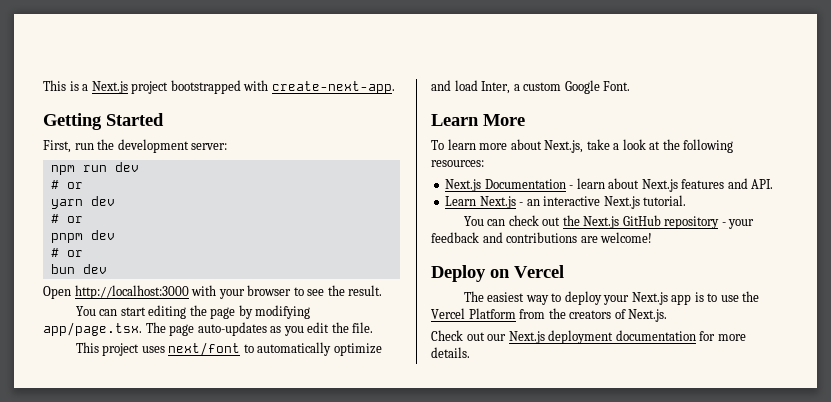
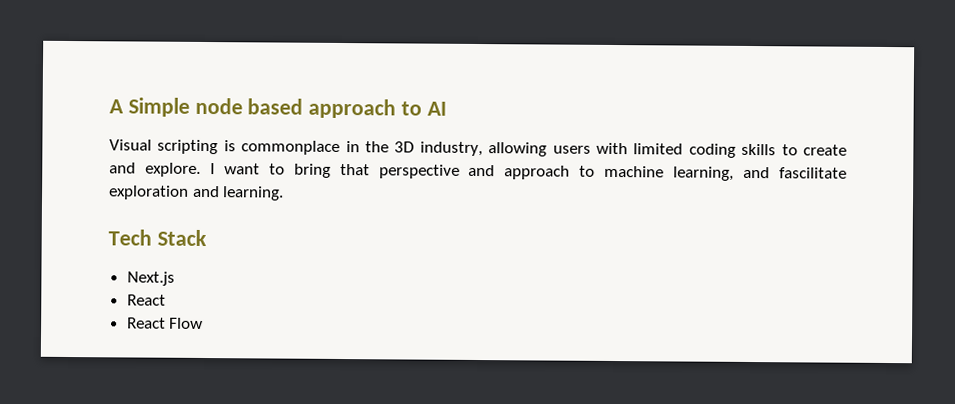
[43,80,395,94] [43,113,164,130] [43,139,228,153] [50,162,139,175] [50,180,83,189] [50,196,115,209] [50,214,83,223] [50,230,115,243] [50,248,83,257] [50,264,107,274] [43,285,383,299] [75,305,311,319] [43,322,374,336] [75,342,382,356] [431,80,631,94] [431,114,525,126] [431,139,734,153] [431,160,484,167] [445,178,774,192] [445,195,687,209] [463,215,755,229] [431,232,653,243] [431,265,564,282] [463,291,760,305] [431,308,668,322] [431,330,746,344] [431,347,470,358] This is a Next.js project bootstrapped with create-next-app. // Getting Started // First, run the development server: // npm run dev // # or // yarn dev // # or // pnpm dev // # or // bun dev // Open http://localhost:3000 with your browser to see the result. // You can start editing the page by modifying app/page.tsx. The page auto-updates as you edit the file. // This project uses next/font to automatically optimize and load Inter, a custom Google Font. // Learn More // To learn more about Next.js, take a look at the following resources: // Next.js Documentation - learn about Next.js features and API. // Learn Next.js - an interactive Next.js tutorial. // You can check out the Next.js GitHub repository - your feedback and contributions are welcome! // Deploy on Vercel // The easiest way to deploy your Next.js app is to use the Vercel Platform from the creators of Next.js. // Check out our Next.js deployment documentation for more details. -> [109,97,447,119] [109,139,847,158] [109,162,848,181] [109,185,285,201] [108,229,207,247] [126,271,175,286] [126,294,166,306] [126,317,204,329] A Simple node based approach to AI // Visual scripting is commonplace in the 3D industry, allowing users with limited coding skills to create and explore. I want to bring that perspective and approach to machine learning, and fascilitate exploration and learning. // Tech Stack // Next.js // React // React Flow

